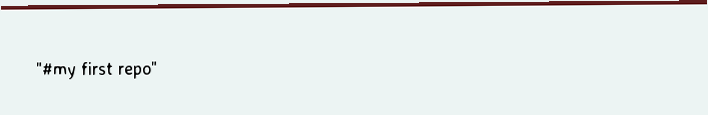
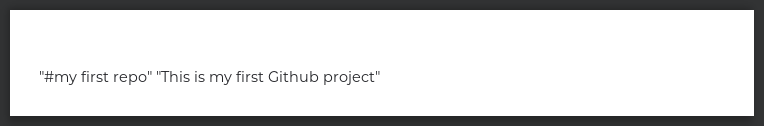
(158, 70) none -> [156,71,380,85] "This is my first Github project"

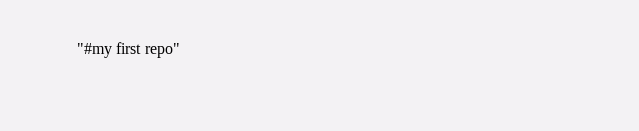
[156,71,380,85] "This is my first Github project" -> (180, 50) none

